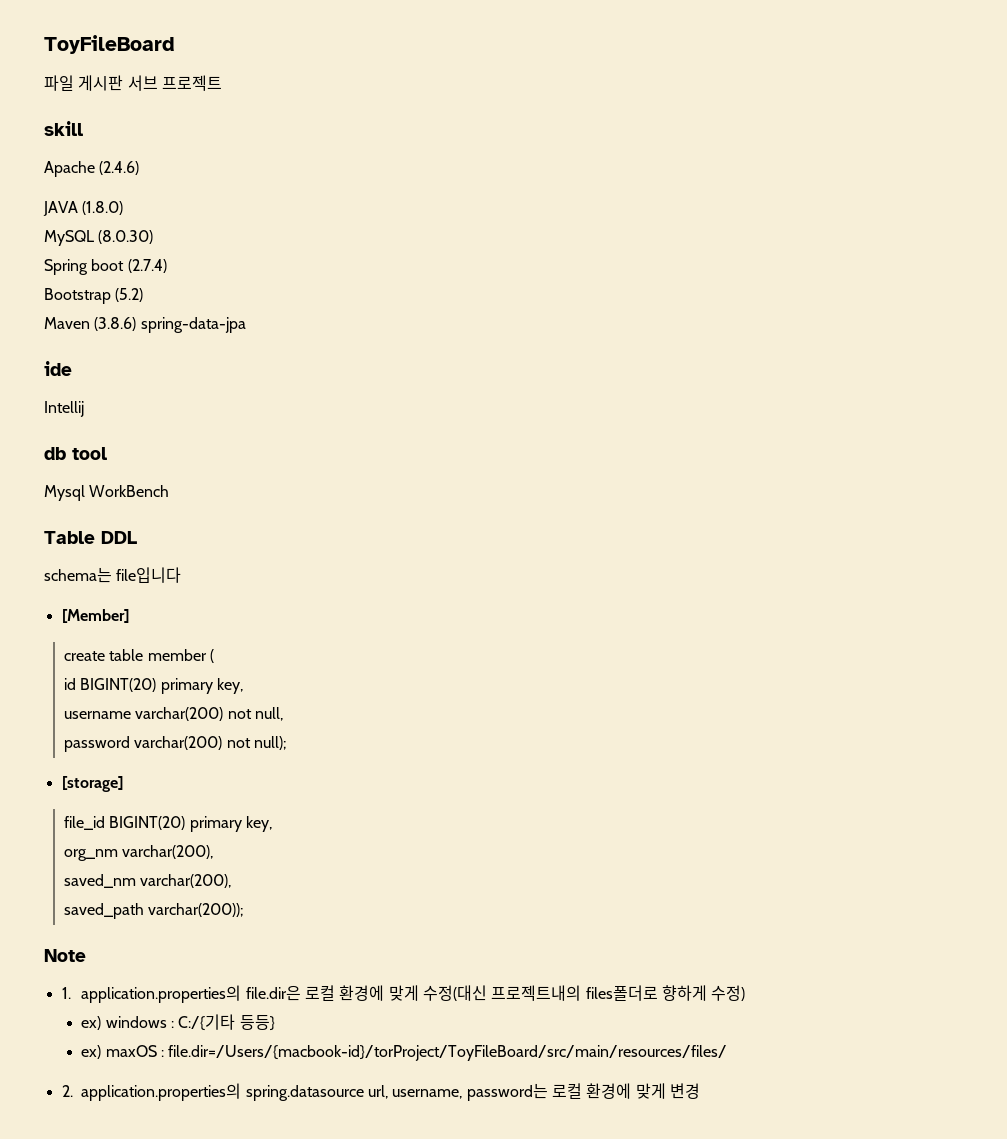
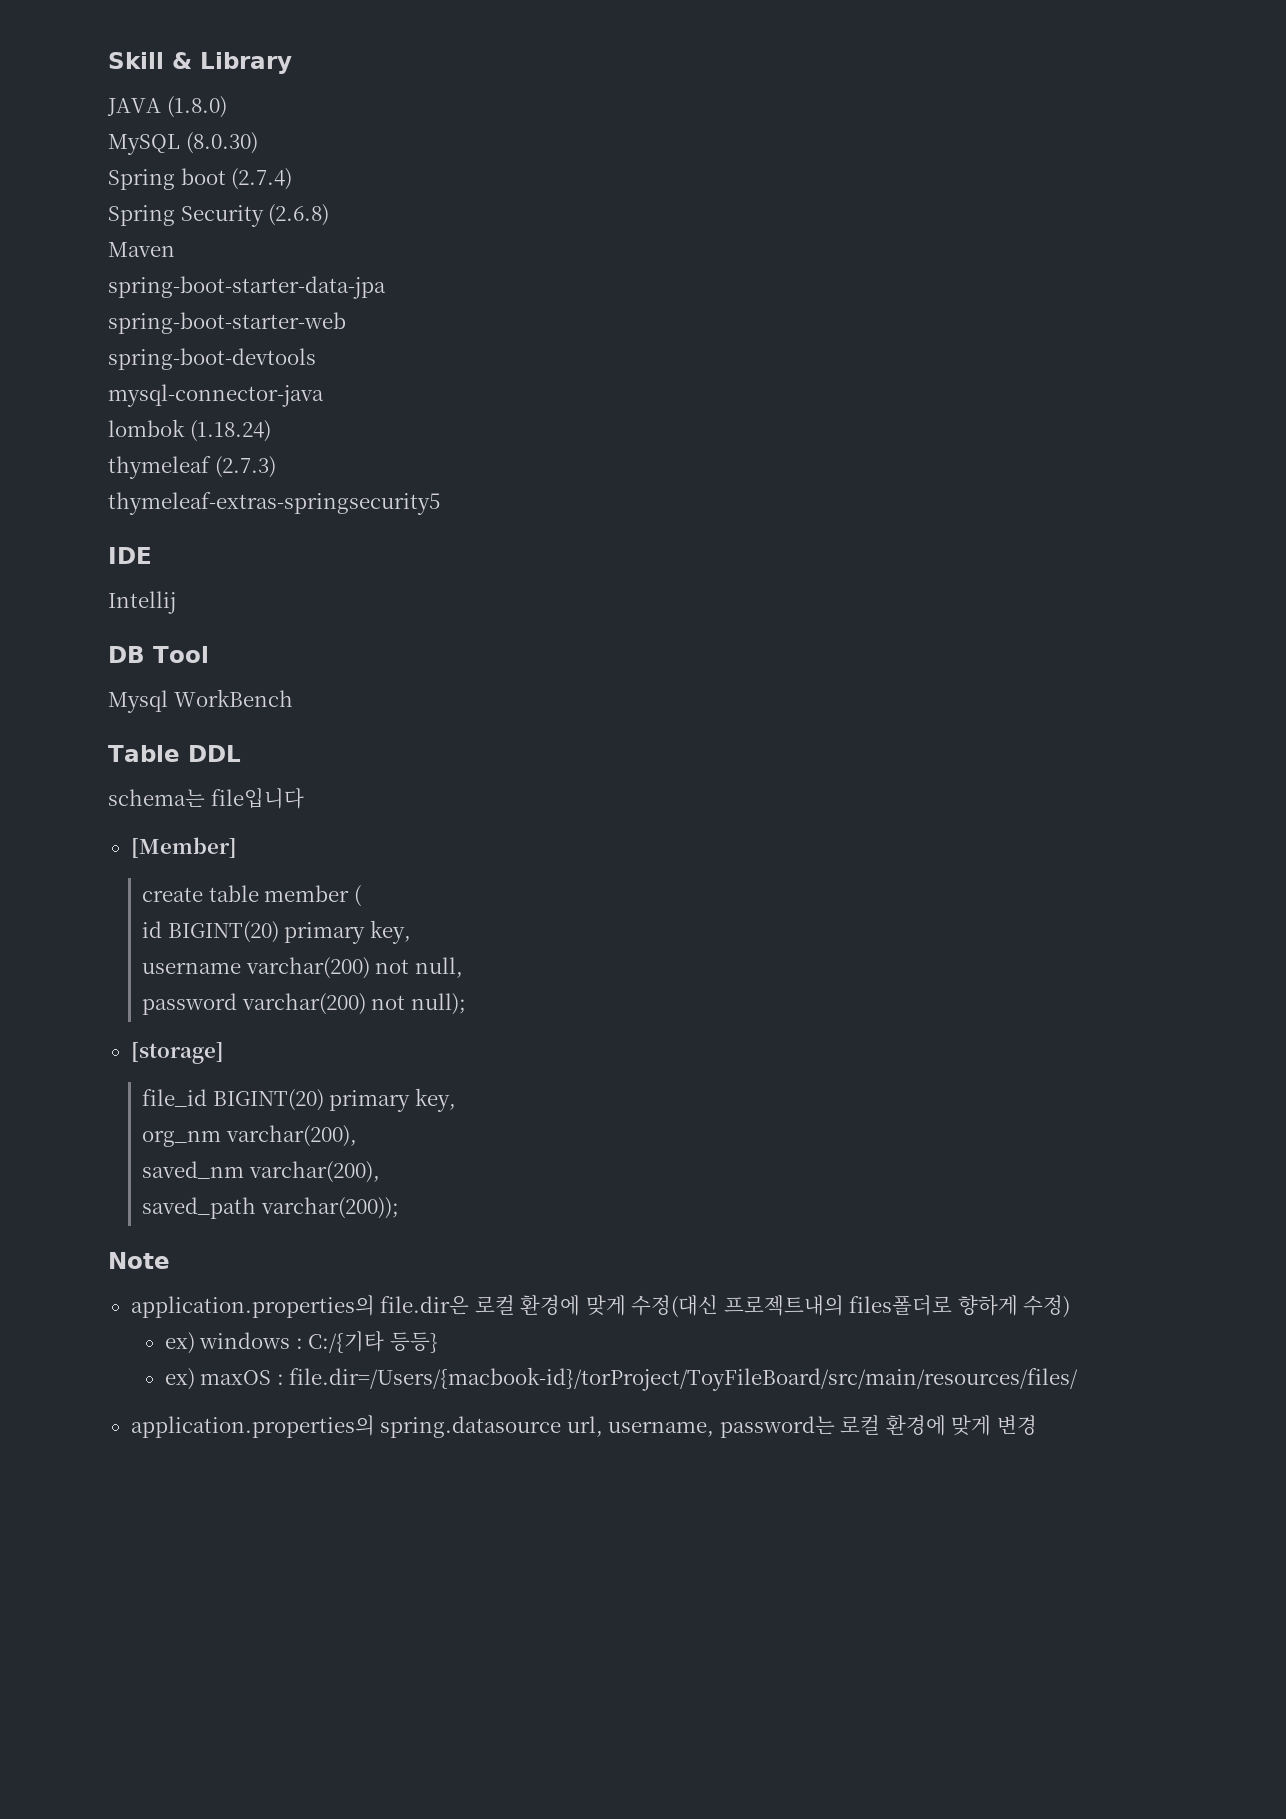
[44,35,175,54] [44,75,222,91] [44,121,83,136] [44,161,140,177] ToyFileBoard // 파일 게시판 서브 프로젝트 // skill // Apache (2.4.6) -> [108,52,292,74] Skill & Library
[44,288,144,304] [44,317,246,333] [44,361,72,376] Bootstrap (5.2) // Maven (3.8.6) spring-data-jpa // ide -> [108,204,330,227] [108,242,175,257] [108,276,386,299] [108,312,346,334] [108,348,316,370] [108,384,324,407] [108,419,271,442] [108,456,276,479] [108,492,440,515] [108,547,152,564] Spring Security (2.6.8) // Maven // spring-boot-starter-data-jpa // spring-boot-starter-web // spring-boot-devtools // mysql-connector-java // lombok (1.18.24) // thymeleaf (2.7.3) // thymeleaf-extras-springsecurity5 // IDE
[44,447,107,460] db tool -> [108,646,209,663] DB Tool
[61,987,71,999] 1. -> (170, 1260) none
[61,1085,73,1097] 2. -> (1079, 1379) none

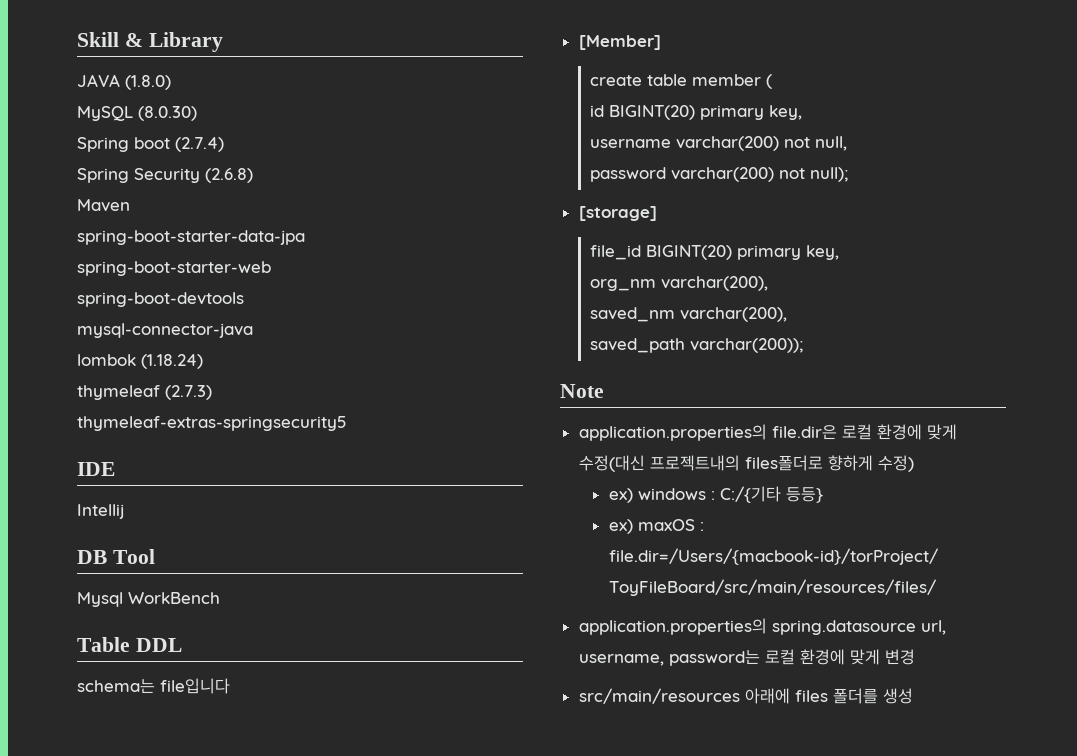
(1037, 1425) none -> [578,688,913,704] // src/main/resources 아래에 files 폴더를 생성

